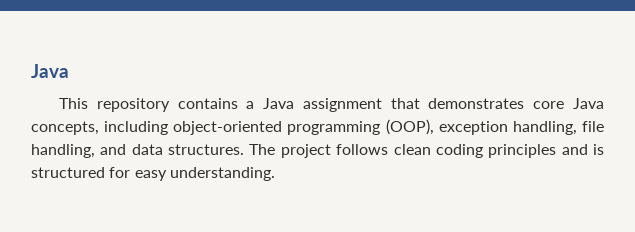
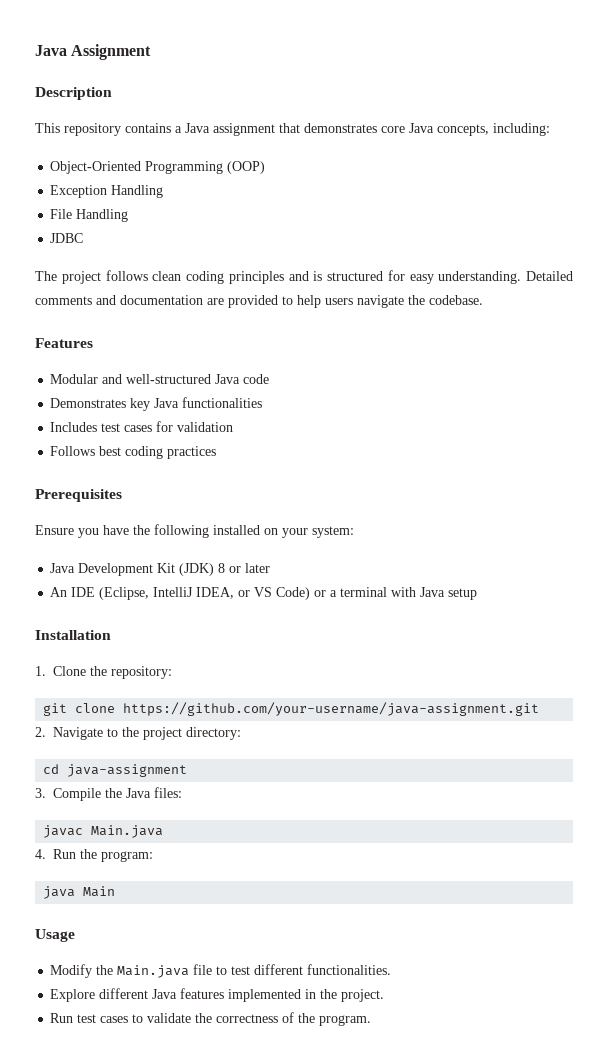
[31,64,69,78] Java -> [35,44,152,60] [35,87,112,100] Java Assignment // Description
[104,119,604,135] [31,144,245,158] including object-oriented programming (OOP), exception handling, file handling, and data structures. -> [493,123,550,136] [50,161,266,174] [50,185,164,198] [50,209,129,222] [50,233,84,243] including: // Object-Oriented Programming (OOP) // Exception Handling // File Handling // JDBC //
(275, 174) none -> [526,271,573,281] [35,295,483,308] [35,338,93,348] [50,374,270,384] [50,397,263,411] [50,421,234,432] [50,446,217,459] [35,489,122,502] [35,524,354,538] [50,563,271,576] [50,587,478,600] [35,630,111,640] [35,666,172,679] [43,702,540,716] [35,727,241,740] [43,764,188,777] [35,787,182,801] [43,825,164,838] [35,849,153,862] [43,886,116,899] [35,929,75,942] [50,964,392,978] [50,988,385,1002] [50,1012,372,1026] Detailed comments and documentation are provided to help users navigate the codebase. // Features // Modular and well-structured Java code // Demonstrates key Java functionalities // Includes test cases for validation // Follows best coding practices // Prerequisites // Ensure you have the following installed on your system: // Java Development Kit (JDK) 8 or later // An IDE (Eclipse, IntelliJ IDEA, or VS Code) or a terminal with Java setup // Installation // 1. Clone the repository: // git clone https://github.com/your-username/java-assignment.git // 2. Navigate to the project directory: // cd java-assignment // 3. Compile the Java files: // javac Main.java // 4. Run the program: // java Main // Usage // Modify the Main.java file to test different functionalities. // Explore different Java features implemented in the project. // Run test cases to validate the correctness of the program.

